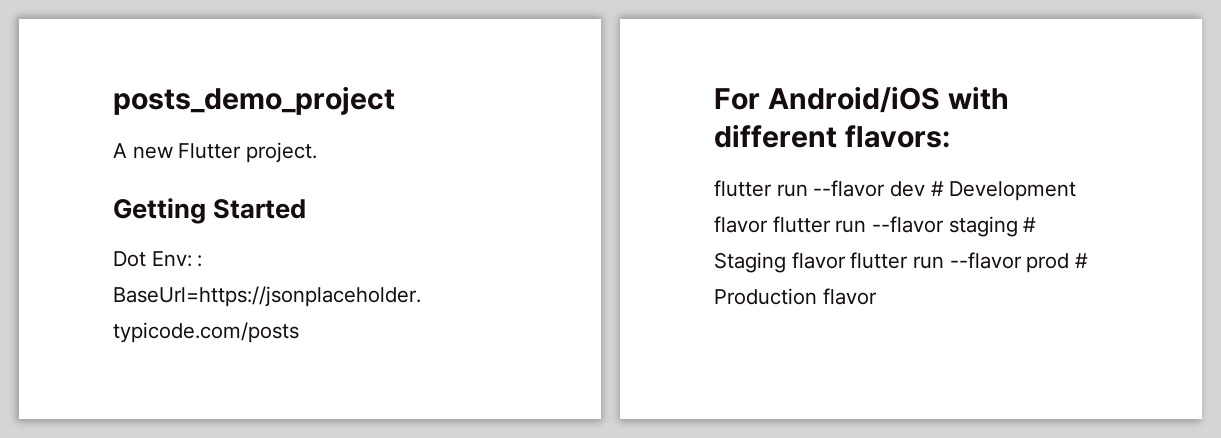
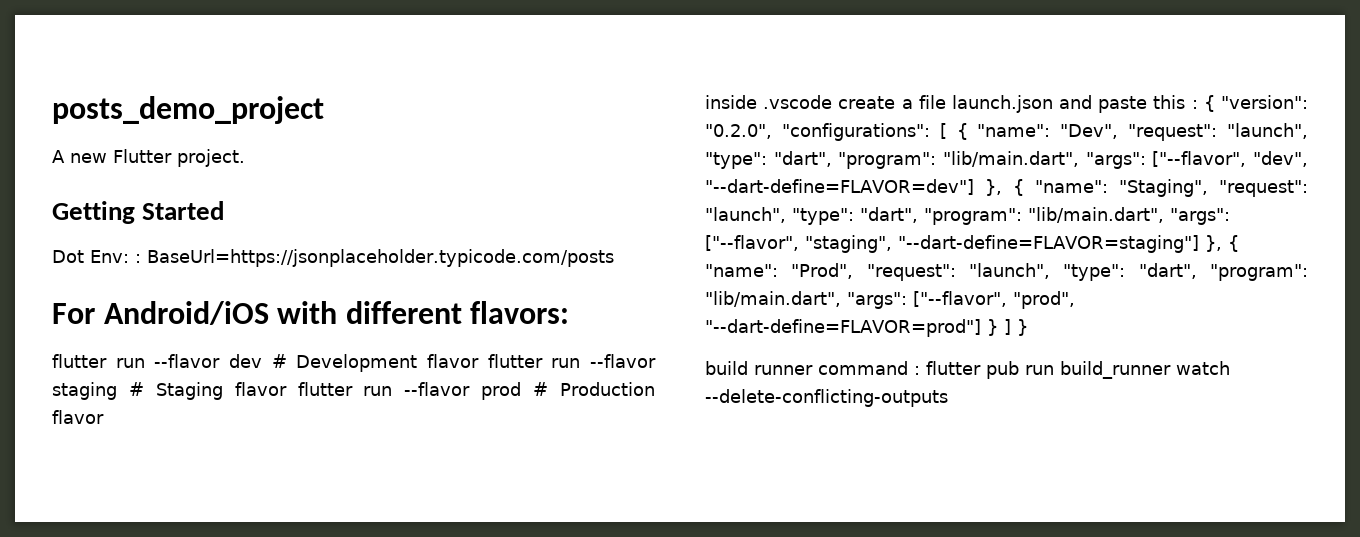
(877, 296) none -> [705,95,1308,113] [705,123,1308,141] [705,151,1308,169] [705,179,1308,197] [705,207,1230,225] [705,235,1239,253] [705,263,1308,281] [705,291,1075,309] [705,319,1028,337] [705,361,1230,379] [705,389,948,407] // inside .vscode create a file launch.json and paste this : { "version": "0.2.0", "configurations": [ { "name": "Dev", "request": "launch", "type": "dart", "program": "lib/main.dart", "args": ["--flavor", "dev", "--dart-define=FLAVOR=dev"] }, { "name": "Staging", "request": "launch", "type": "dart", "program": "lib/main.dart", "args": ["--flavor", "staging", "--dart-define=FLAVOR=staging"] }, { "name": "Prod", "request": "launch", "type": "dart", "program": "lib/main.dart", "args": ["--flavor", "prod", "--dart-define=FLAVOR=prod"] } ] } // build runner command : flutter pub run build_runner watch --delete-conflicting-outputs

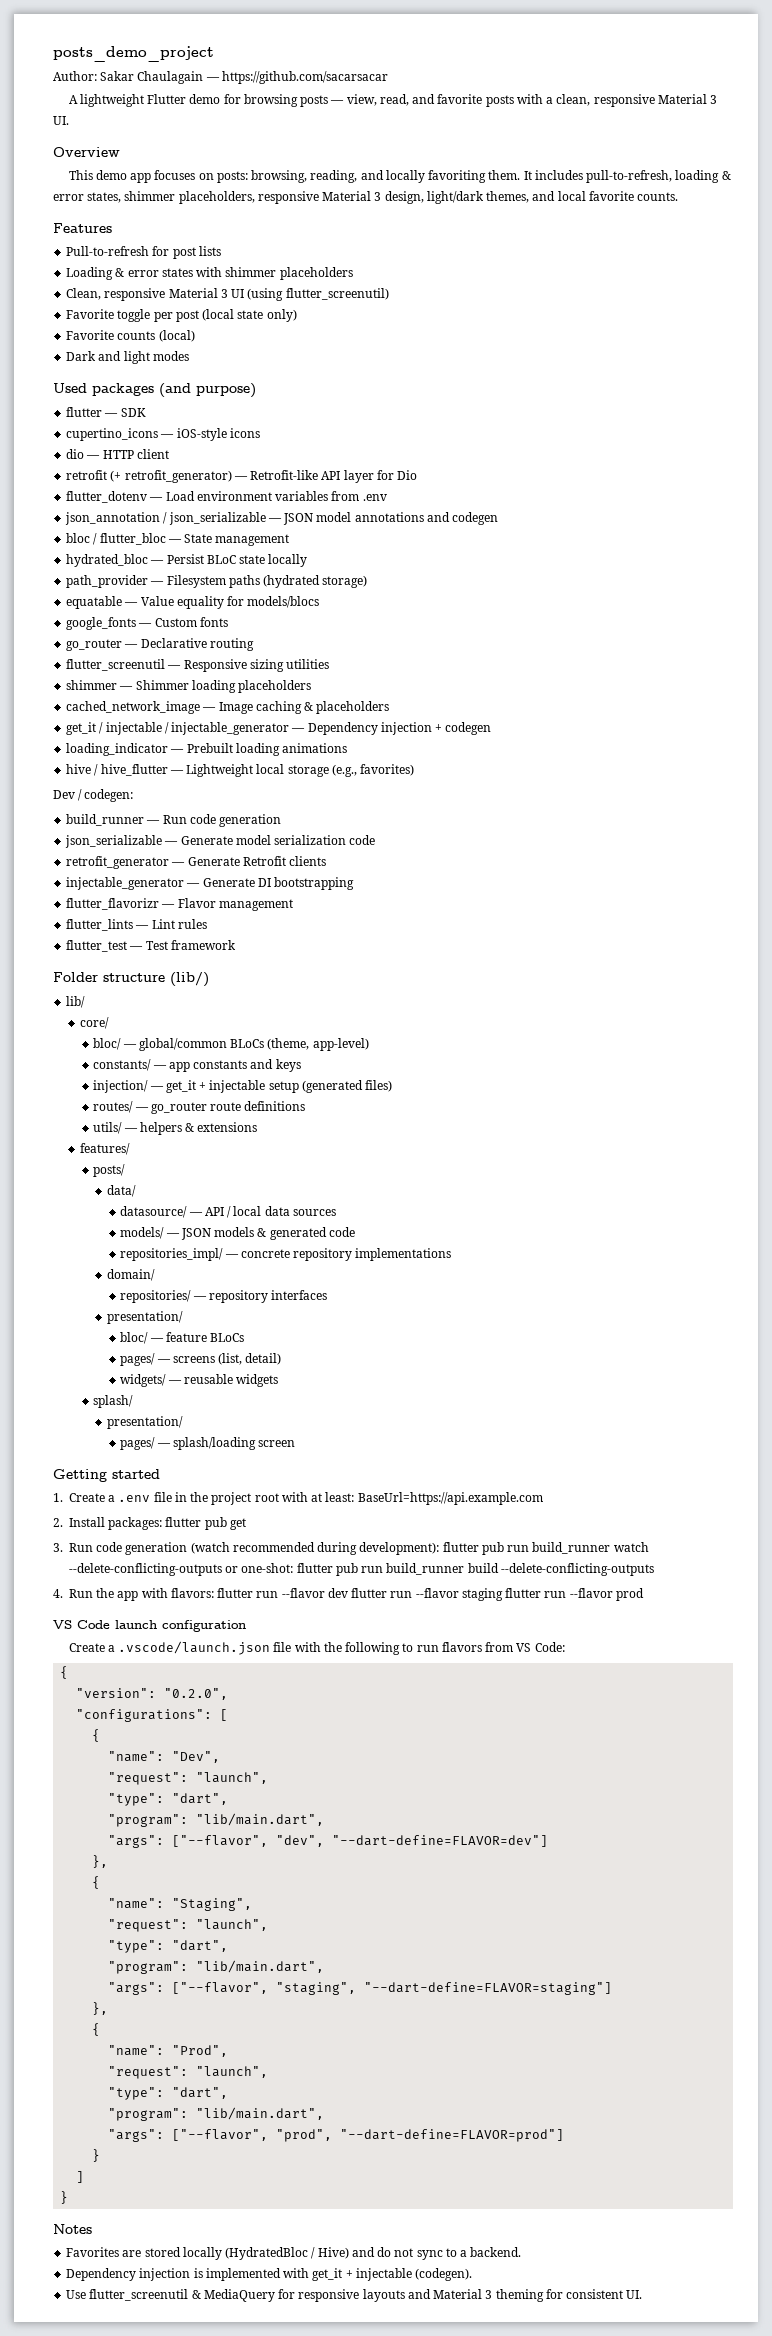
[52,149,245,167] [52,201,225,224] [52,249,614,267] [52,301,570,325] [52,354,656,372] [52,382,656,400] [52,410,104,424] [705,95,1308,113] [705,123,1308,141] [705,151,1308,169] [705,179,1308,197] [705,207,1230,225] [705,235,1239,253] [705,263,1308,281] [705,291,1075,309] [705,319,1028,337] [705,361,920,375] A new Flutter project. // Getting Started // Dot Env: : BaseUrl=https://jsonplaceholder.typicode.com/posts // For Android/iOS with different flavors: // flutter run --flavor dev # Development flavor flutter run --flavor staging # Staging flavor flutter run --flavor prod # Production flavor // inside .vscode create a file launch.json and paste this : { "version": "0.2.0", "configurations": [ { "name": "Dev", "request": "launch", "type": "dart", "program": "lib/main.dart", "args": ["--flavor", "dev", "--dart-define=FLAVOR=dev"] }, { "name": "Staging", "request": "launch", "type": "dart", "program": "lib/main.dart", "args": ["--flavor", "staging", "--dart-define=FLAVOR=staging"] }, { "name": "Prod", "request": "launch", "type": "dart", "program": "lib/main.dart", "args": ["--flavor", "prod", "--dart-define=FLAVOR=prod"] } ] } // build runner command : -> [53,71,388,84] [68,94,718,107] [53,116,69,125] [53,147,120,157] [68,170,731,183] [53,191,679,204] [53,223,112,233] [66,246,221,259] [66,267,353,280] [66,288,389,301] [66,309,297,322] [66,330,195,342] [66,351,189,364] [53,383,256,398] [66,407,146,417] [66,428,260,441] [66,449,169,459] [66,470,418,483] [66,491,387,503] [65,512,499,525] [66,533,290,546] [66,554,308,567] [66,575,368,588] [66,596,320,609] [66,617,228,630] [66,638,254,651] [66,659,330,672] [66,680,312,693] [66,701,390,714] [66,722,492,735] [66,743,348,756] [66,764,415,777] [53,789,134,802] [66,814,282,827] [65,835,376,848] [66,856,327,869] [66,877,355,890] [66,898,293,911] [66,919,207,931] [66,940,236,952] [53,972,209,987] [66,996,86,1008] [79,1017,109,1029] [93,1038,369,1051] [93,1059,301,1072] [93,1080,392,1093] [93,1101,306,1114] [93,1122,258,1135] [79,1143,130,1155] [93,1164,126,1177] [106,1185,136,1197] [120,1206,336,1218] [120,1227,355,1240] [120,1248,452,1261] [106,1269,155,1281] [120,1290,328,1303] [106,1311,183,1324] [120,1332,245,1344] [120,1353,282,1366] [120,1374,279,1387] [93,1395,134,1408] [106,1416,183,1429] [120,1437,296,1450] [53,1469,160,1482] [53,1492,543,1505] [53,1517,246,1530] [53,1542,440,1555] Author: Sakar Chaulagain — https://github.com/sacarsacar // A lightweight Flutter demo for browsing posts — view, read, and favorite posts with a clean, responsive Material 3 UI. // Overview // This demo app focuses on posts: browsing, reading, and locally favoriting them. It includes pull-to-refresh, loading & error states, shimmer placeholders, responsive Material 3 design, light/dark themes, and local favorite counts. // Features // Pull-to-refresh for post lists // Loading & error states with shimmer placeholders // Clean, responsive Material 3 UI (using flutter_screenutil) // Favorite toggle per post (local state only) // Favorite counts (local) // Dark and light modes // Used packages (and purpose) // flutter — SDK // cupertino_icons — iOS-style icons // dio — HTTP client // retrofit (+ retrofit_generator) — Retrofit-like API layer for Dio // flutter_dotenv — Load environment variables from .env // json_annotation / json_serializable — JSON model annotations and codegen // bloc / flutter_bloc — State management // hydrated_bloc — Persist BLoC state locally // path_provider — Filesystem paths (hydrated storage) // equatable — Value equality for models/blocs // google_fonts — Custom fonts // go_router — Declarative routing // flutter_screenutil — Responsive sizing utilities // shimmer — Shimmer loading placeholders // cached_network_image — Image caching & placeholders // get_it / injectable / injectable_generator — Dependency injection + codegen // loading_indicator — Prebuilt loading animations // hive / hive_flutter — Lightweight local storage (e.g., favorites) // Dev / codegen: // build_runner — Run code generation // json_serializable — Generate model serialization code // retrofit_generator — Generate Retrofit clients // injectable_generator — Generate DI bootstrapping // flutter_flavorizr — Flavor management // flutter_lints — Lint rules // flutter_test — Test framework // Folder structure (lib/) // lib/ // core/ // bloc/ — global/common BLoCs (theme, app-level) // constants/ — app constants and keys // injection/ — get_it + injectable setup (generated files) // routes/ — go_router route definitions // utils/ — helpers & extensions // features/ // posts/ // data/ // datasource/ — API / local data sources // models/ — JSON models & generated code // repositories_impl/ — concrete repository implementations // domain/ // repositories/ — repository interfaces // presentation/ // bloc/ — feature BLoCs // pages/ — screens (list, detail) // widgets/ — reusable widgets // splash/ // presentation/ // pages/ — splash/loading screen // Getting started // 1. Create a .env file in the project root with at least: BaseUrl=https://api.example.com // 2. Install packages: flutter pub get // 3. Run code generation (watch recommended during development):
(948, 398) none -> [225,1563,654,1576] [53,1588,644,1601] [53,1620,246,1632] [68,1641,565,1655] [60,1666,69,1679] [76,1688,229,1700] [76,1709,229,1722] [92,1729,101,1742] [108,1751,221,1763] [108,1772,269,1785] [108,1793,229,1806] [108,1813,325,1827] [108,1835,549,1848] [92,1855,109,1868] [92,1876,101,1889] [108,1898,253,1911] [108,1919,269,1932] [108,1940,229,1953] [108,1960,325,1974] [108,1982,613,1995] [92,2002,109,2015] [92,2023,101,2036] [108,2045,229,2057] [108,2066,269,2079] [108,2087,229,2100] [108,2107,325,2121] [108,2129,565,2142] [92,2149,101,2162] [76,2171,85,2183] [60,2191,69,2204] [53,2224,92,2234] [66,2247,522,2260] [66,2268,473,2281] [66,2289,643,2302] or one-shot: flutter pub run build_runner build --delete-conflicting-outputs // 4. Run the app with flavors: flutter run --flavor dev flutter run --flavor staging flutter run --flavor prod // VS Code launch configuration // Create a .vscode/launch.json file with the following to run flavors from VS Code: // { // "version": "0.2.0", // "configurations": [ // { // "name": "Dev", // "request": "launch", // "type": "dart", // "program": "lib/main.dart", // "args": ["--flavor", "dev", "--dart-define=FLAVOR=dev"] // }, // { // "name": "Staging", // "request": "launch", // "type": "dart", // "program": "lib/main.dart", // "args": ["--flavor", "staging", "--dart-define=FLAVOR=staging"] // }, // { // "name": "Prod", // "request": "launch", // "type": "dart", // "program": "lib/main.dart", // "args": ["--flavor", "prod", "--dart-define=FLAVOR=prod"] // } // ] // } // Notes // Favorites are stored locally (HydratedBloc / Hive) and do not sync to a backend. // Dependency injection is implemented with get_it + injectable (codegen). // Use flutter_screenutil & MediaQuery for responsive layouts and Material 3 theming for consistent UI.

